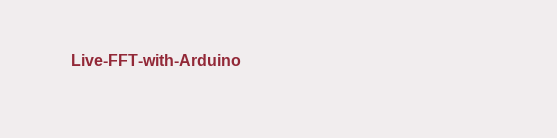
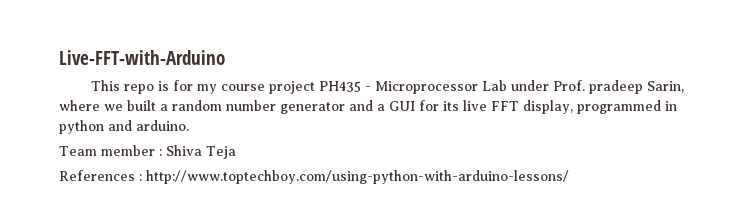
(241, 60) none -> [91,80,685,94] [59,100,677,114] [59,120,189,134] [59,145,236,159] [59,170,569,184] // This repo is for my course project PH435 - Microprocessor Lab under Prof. pradeep Sarin, where we built a random number generator and a GUI for its live FFT display, programmed in python and arduino. // Team member : Shiva Teja // References : http://www.toptechboy.com/using-python-with-arduino-lessons/

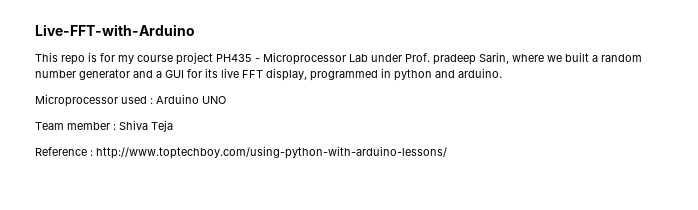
(189, 125) none -> [35,94,226,107] // Microprocessor used : Arduino UNO
[59,170,135,181] References -> [35,147,87,156] Reference

